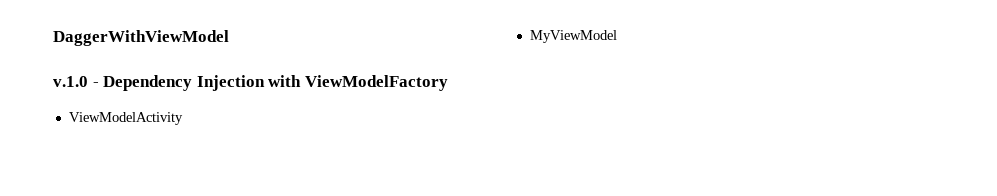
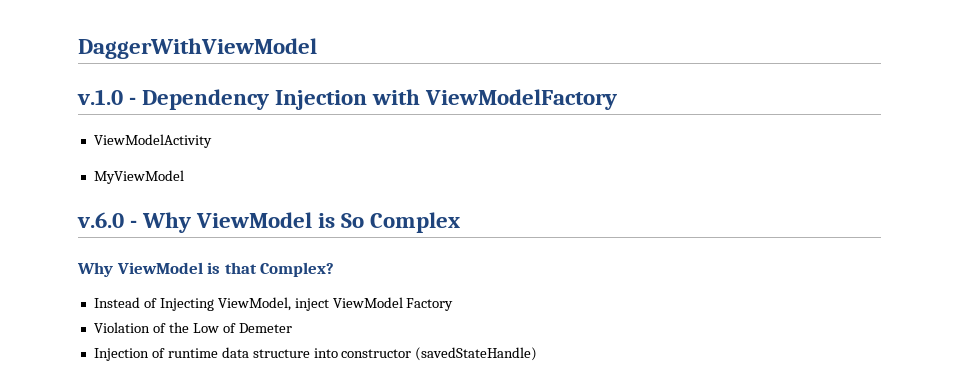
(617, 36) none -> [77,212,461,233] [77,262,335,277] [93,297,454,311] [93,322,292,333] [93,347,538,361] // v.6.0 - Why ViewModel is So Complex // Why ViewModel is that Complex? // Instead of Injecting ViewModel, inject ViewModel Factory // Violation of the Low of Demeter // Injection of runtime data structure into constructor (savedStateHandle)

